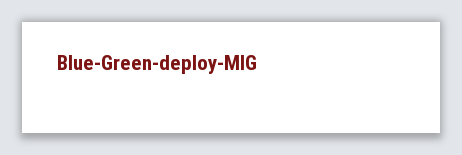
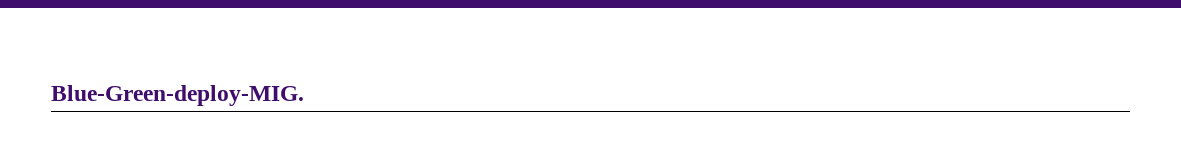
[57,55,257,74] Blue-Green-deploy-MIG -> [51,85,304,106] Blue-Green-deploy-MIG.

